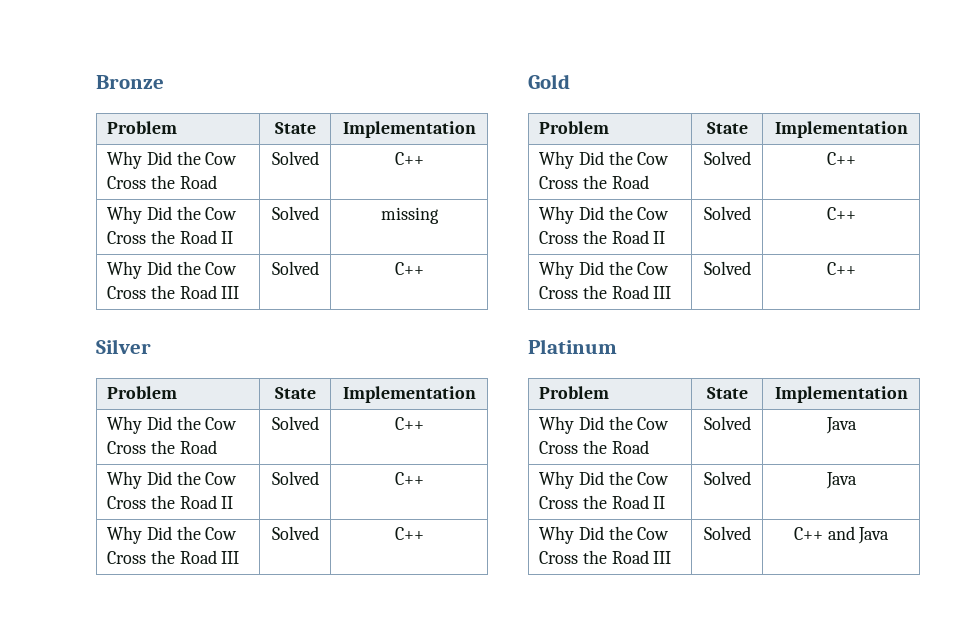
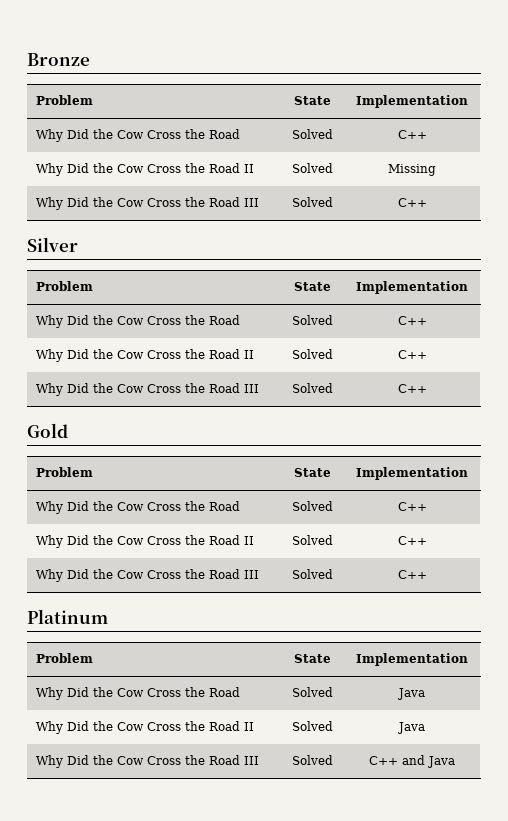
[380,207,439,224] missing -> [388,164,436,176] Missing

